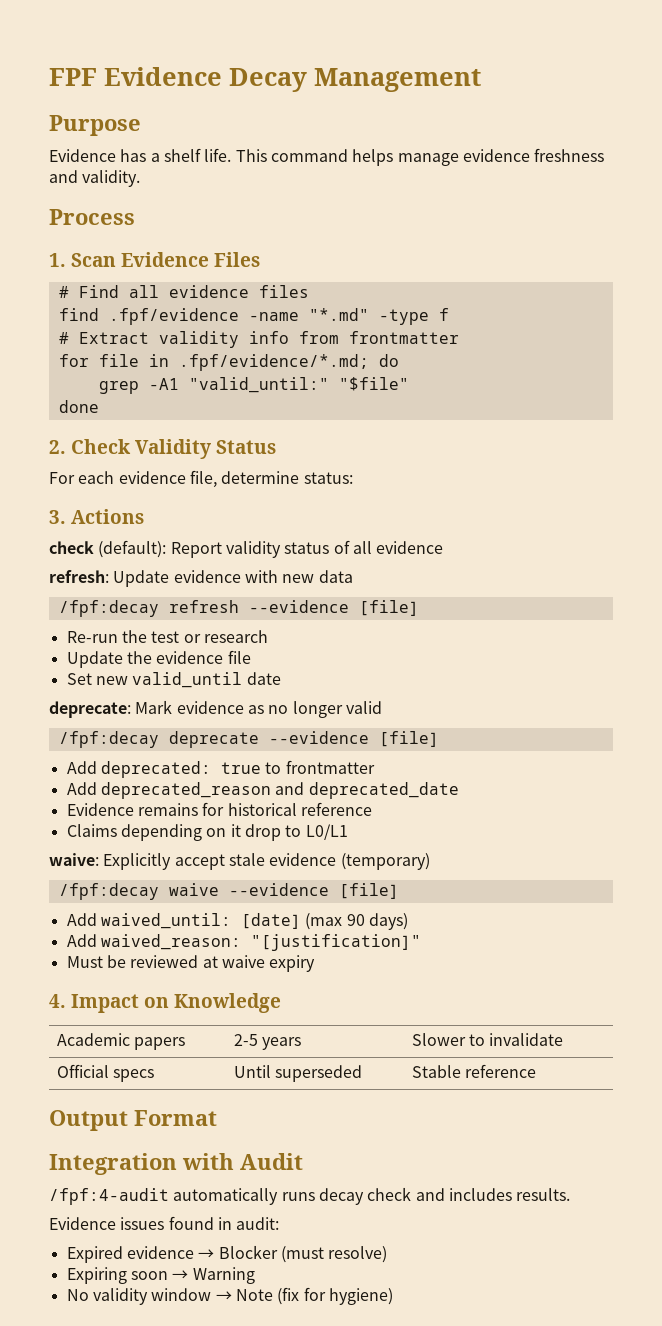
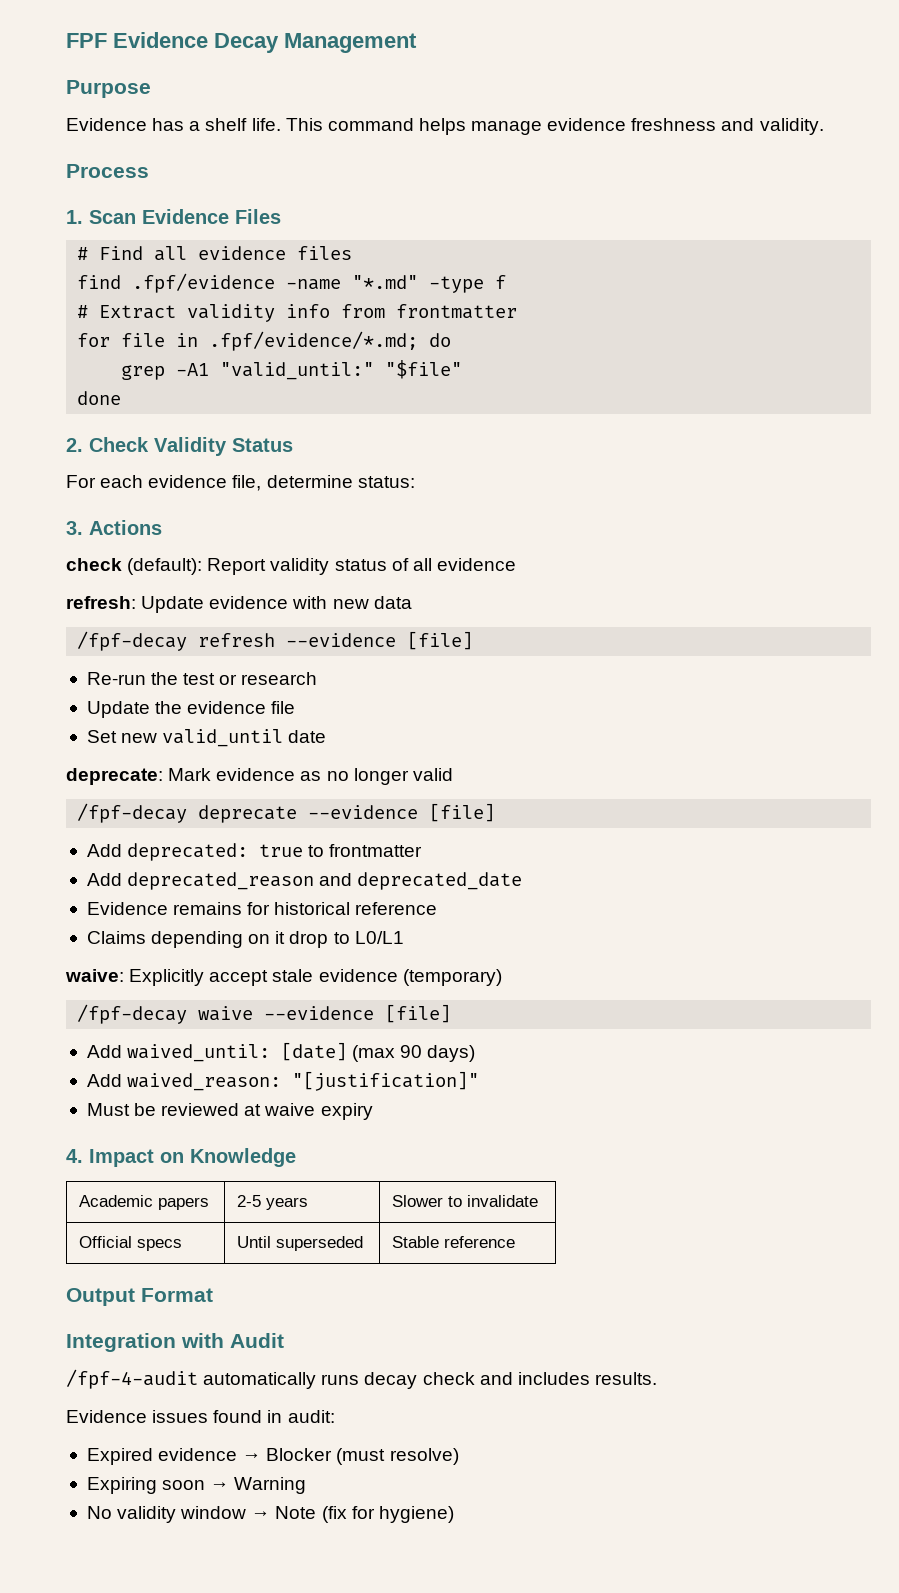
[58,600,159,617] /fpf:decay -> [77,631,188,651] /fpf-decay
[58,731,159,748] /fpf:decay -> [77,803,188,823] /fpf-decay
[58,883,159,900] /fpf:decay -> [77,1004,188,1024] /fpf-decay
[49,1188,169,1205] /fpf:4-audit -> [66,1369,198,1389] /fpf-4-audit

